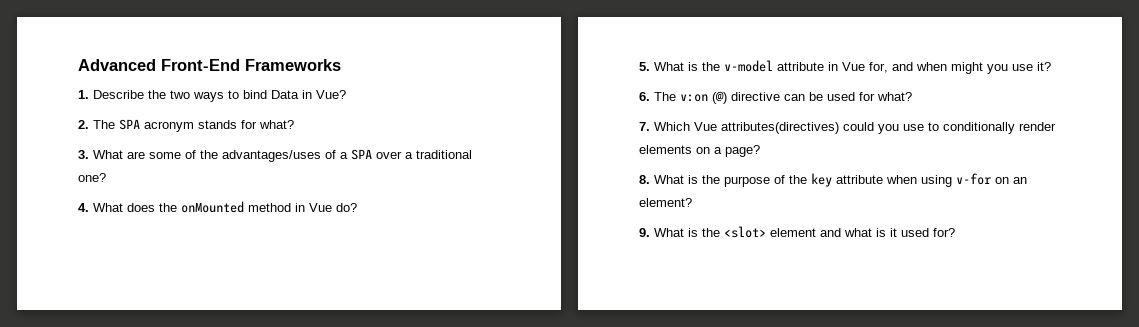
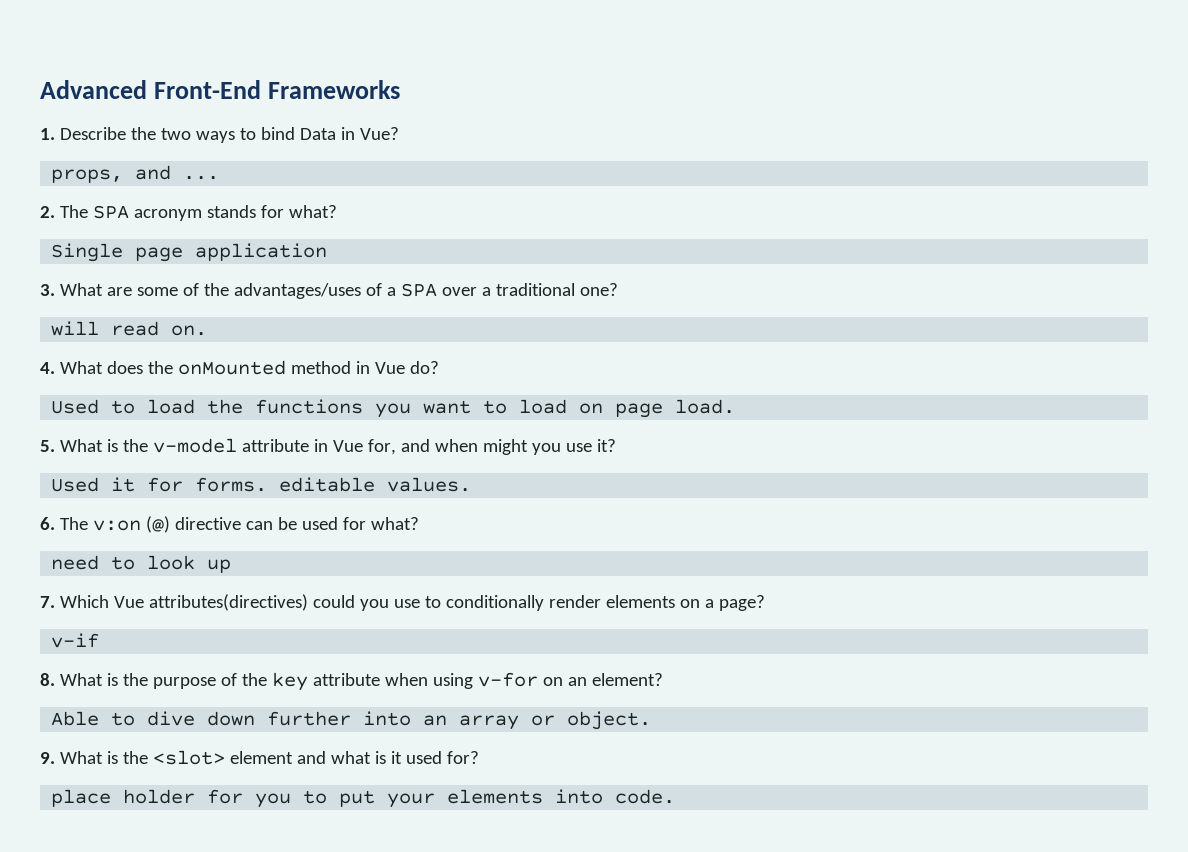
(346, 94) none -> [51,165,220,183] // props, and ...
(294, 124) none -> [51,243,328,262] // Single page application
(106, 177) none -> [51,321,208,336] // will read on.
(357, 207) none -> [51,399,736,418] // Used to load the functions you want to load on page load.
(1051, 66) none -> [51,477,472,492] // Used it for forms. editable values.
(912, 96) none -> [51,555,232,573] // need to look up
(760, 151) none -> [51,633,100,648] // v-if
(692, 202) none -> [51,711,652,730] // Able to dive down further into an array or object.
(955, 232) none -> [51,789,676,808] // place holder for you to put your elements into code.

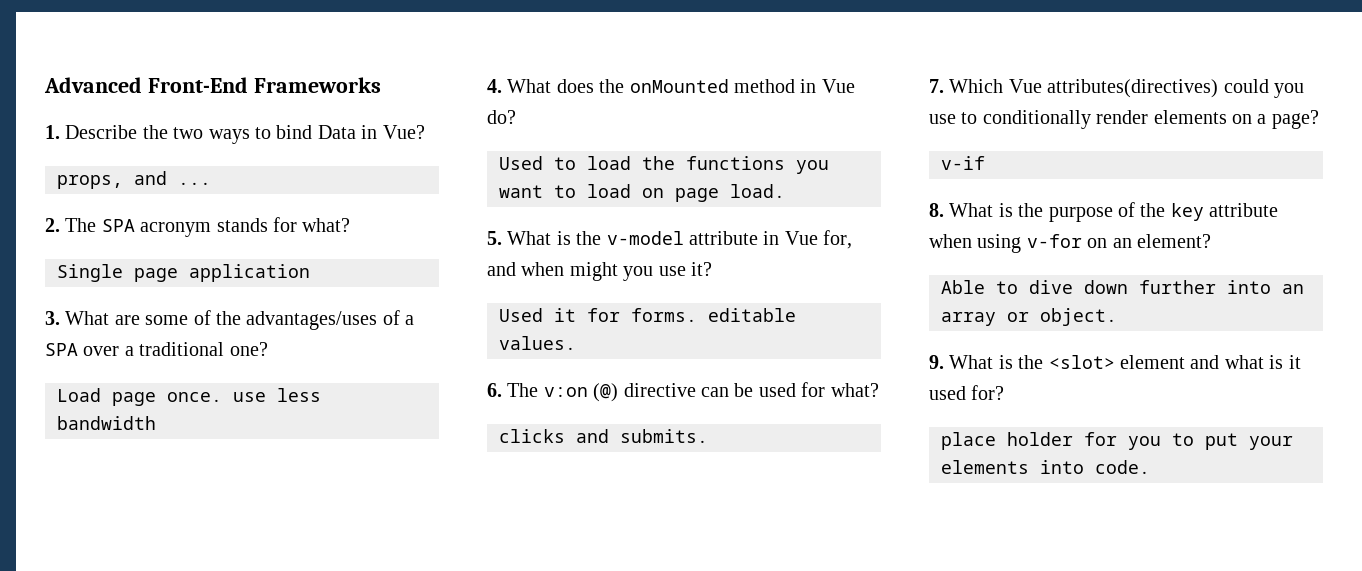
[51,321,208,336] will read on. -> [57,388,321,406] [57,416,156,430] Load page once. use less bandwidth
[51,555,232,573] need to look up -> [499,429,708,443] clicks and submits.

